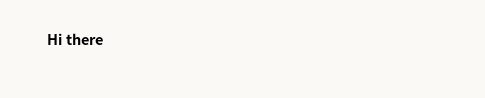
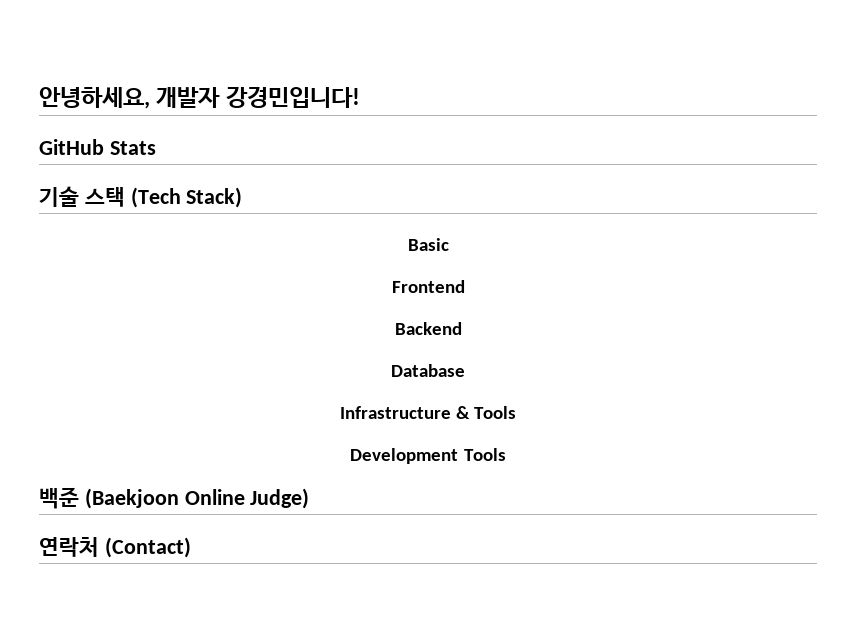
[47,33,103,45] Hi there -> [39,86,360,109] [39,139,156,155] [39,186,243,208] [407,238,449,251] [391,280,465,293] [394,322,462,335] [391,364,465,377] [339,406,517,419] [350,448,506,464] [39,487,310,509] [39,537,191,558] 안녕하세요, 개발자 강경민입니다! // GitHub Stats // 기술 스택 (Tech Stack) // Basic // Frontend // Backend // Database // Infrastructure & Tools // Development Tools // 백준 (Baekjoon Online Judge) // 연락처 (Contact)

